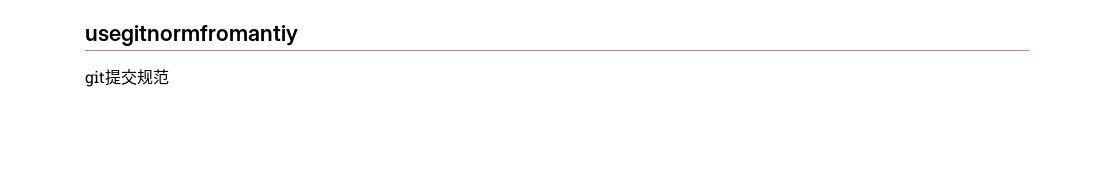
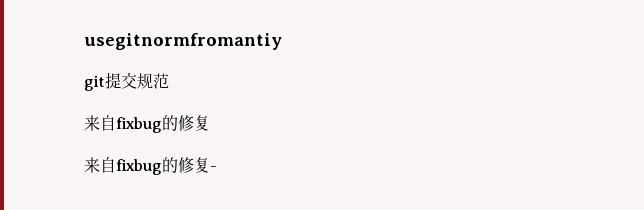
(169, 77) none -> [84,115,210,133] [84,157,217,175] // 来自fixbug的修复 // 来自fixbug的修复-

